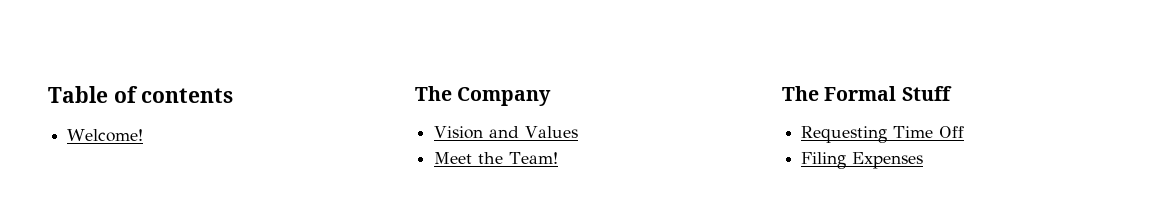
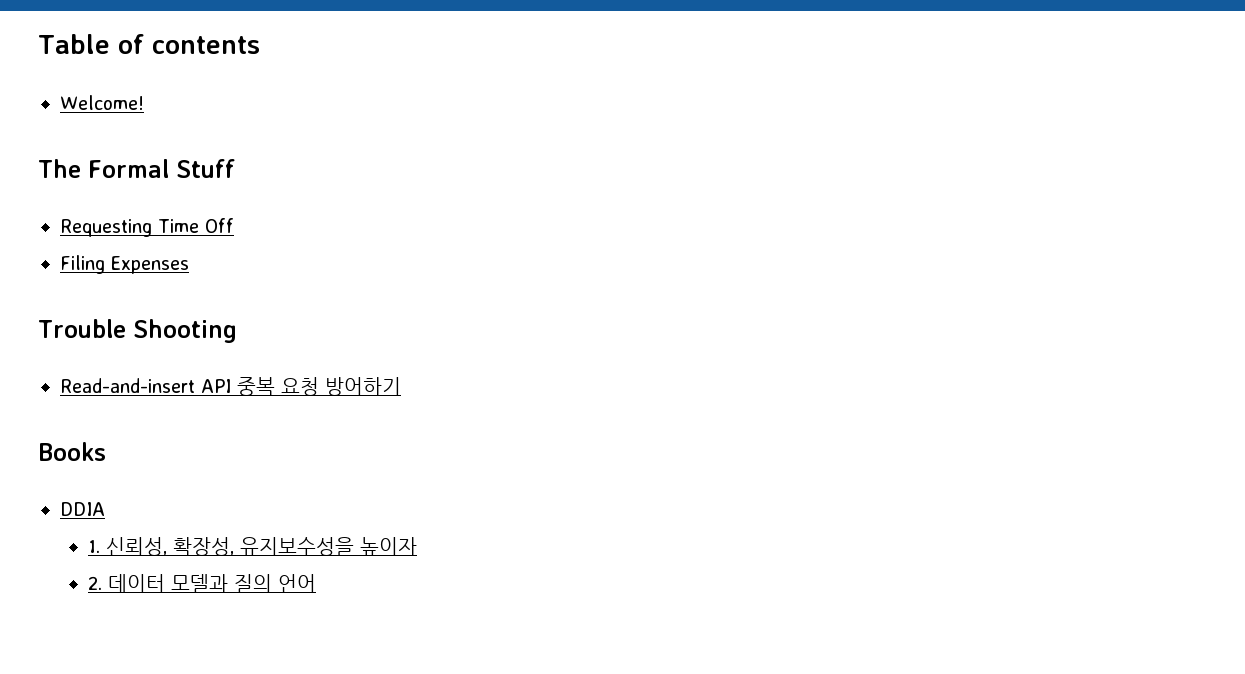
[415,86,552,106] [434,126,579,139] [434,152,559,164] // The Company // Vision and Values // Meet the Team! -> (144, 102) none
(924, 160) none -> [38,319,237,343] [60,377,401,396] [38,442,106,461] [60,502,105,516] [88,537,418,556] [88,574,317,593] // Trouble Shooting // Read-and-insert API 중복 요청 방어하기 // Books // DDIA // 1. 신뢰성, 확장성, 유지보수성을 높이자 // 2. 데이터 모델과 질의 언어

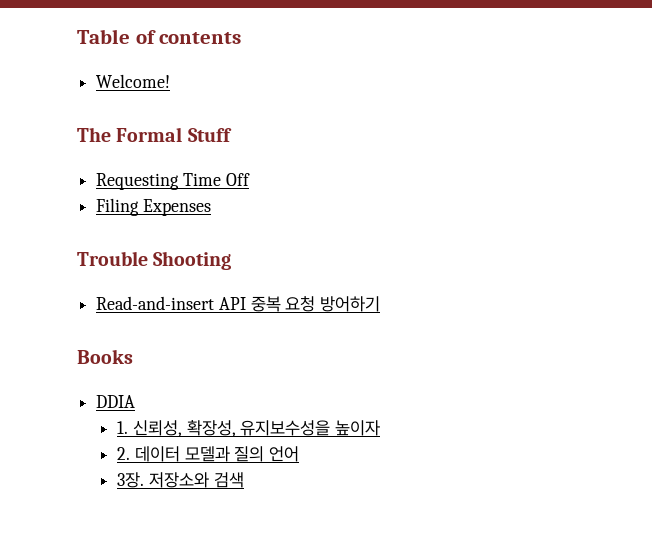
(317, 583) none -> [117,472,244,488] // 3장. 저장소와 검색

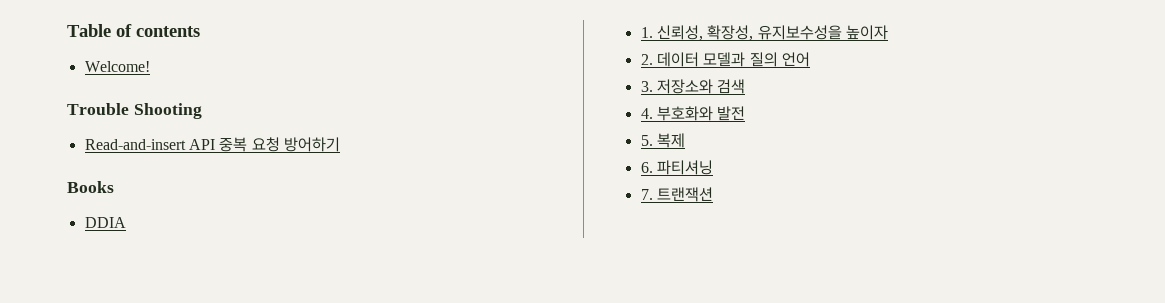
[77,127,232,142] [96,173,250,190] [96,198,211,216] // The Formal Stuff // Requesting Time Off // Filing Expenses -> (150, 66) none
[117,472,145,488] 3장. -> [640,81,653,92] 3.
(244, 480) none -> [640,106,746,121] [640,133,686,148] [640,160,714,175] [640,187,714,202] // 4. 부호화와 발전 // 5. 복제 // 6. 파티셔닝 // 7. 트랜잭션

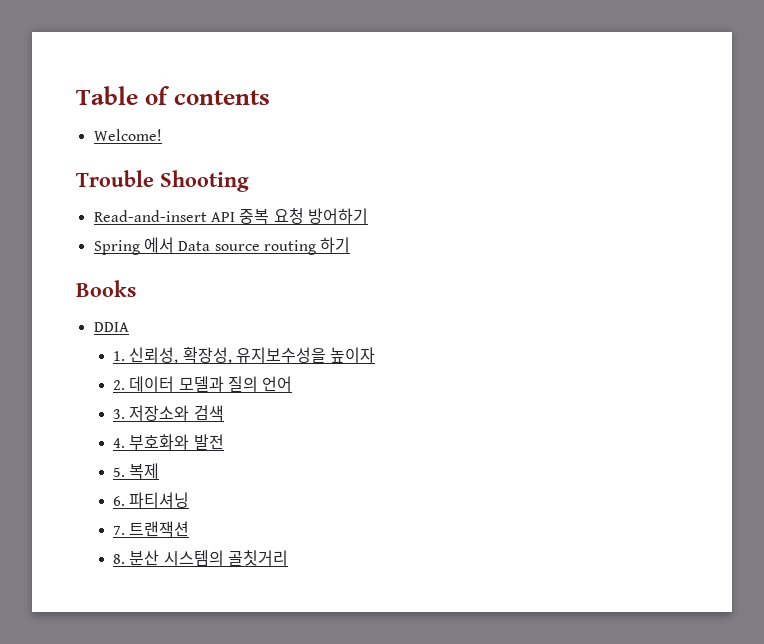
(340, 144) none -> [93,237,351,255] // Spring 에서 Data source routing 하기
(714, 194) none -> [113,550,288,566] // 8. 분산 시스템의 골칫거리

